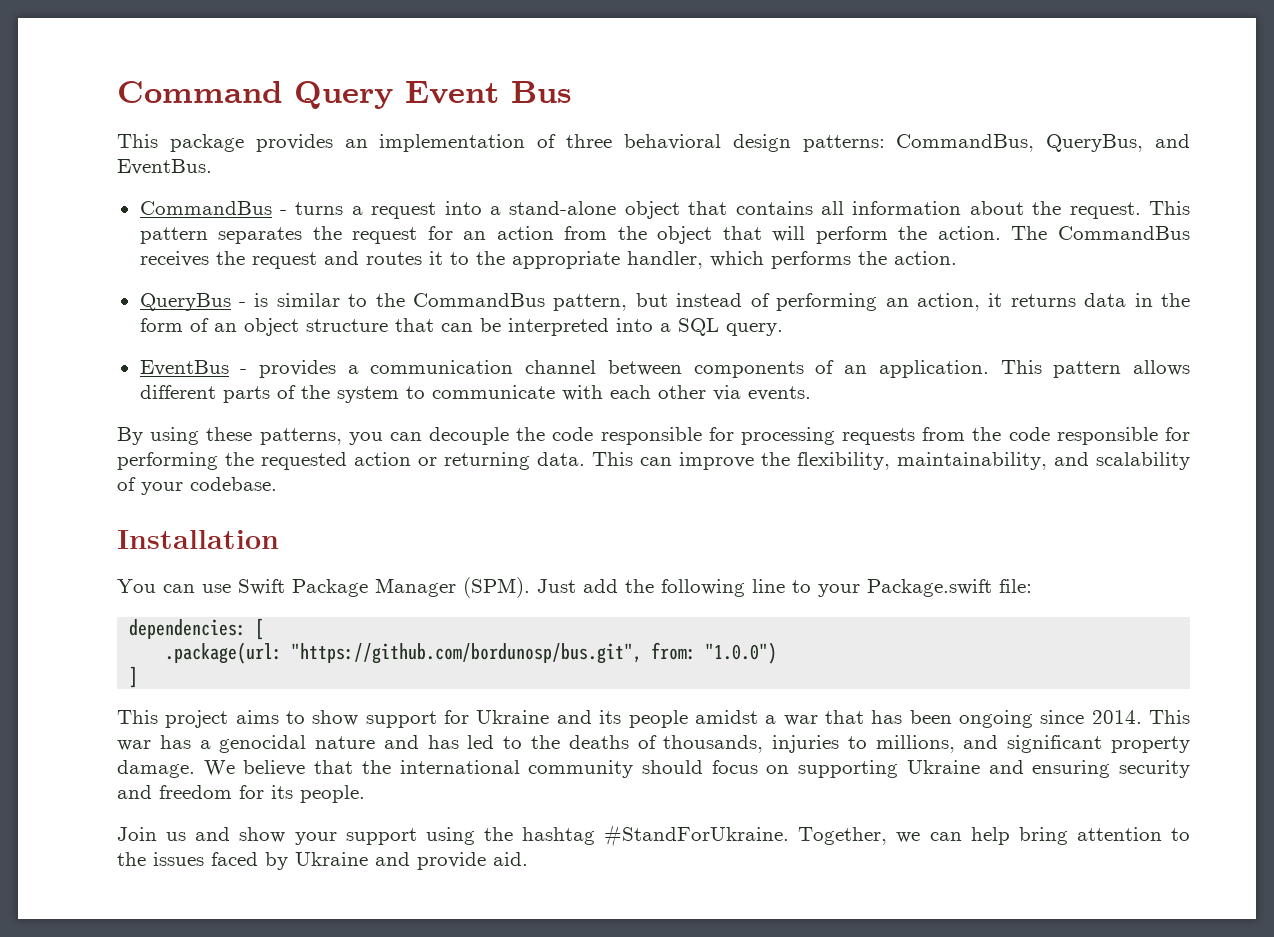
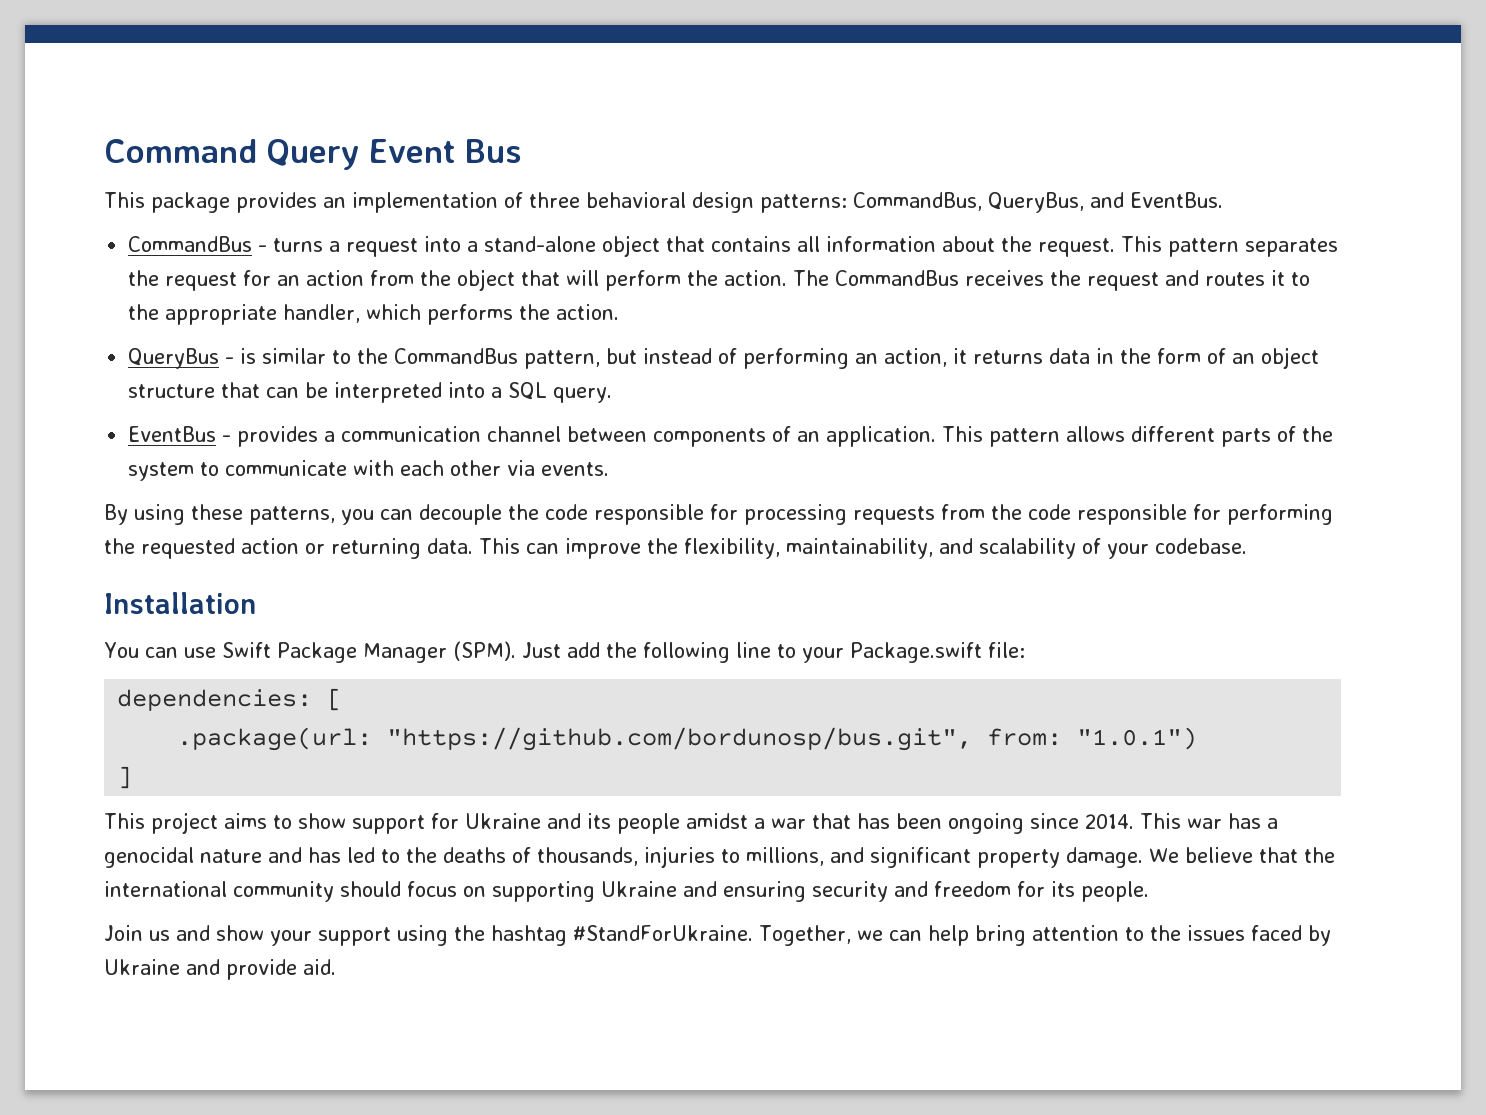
[705,642,778,664] "1.0.0") -> [1077,727,1198,750] "1.0.1")

